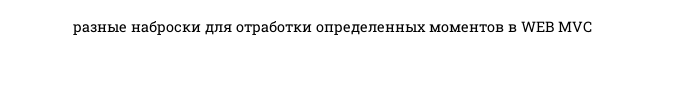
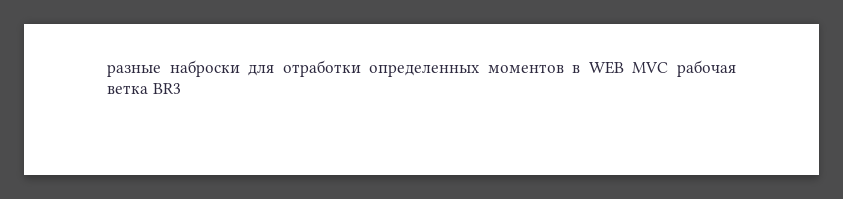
(592, 27) none -> [676,60,736,77] [107,83,181,94] рабочая ветка BR3

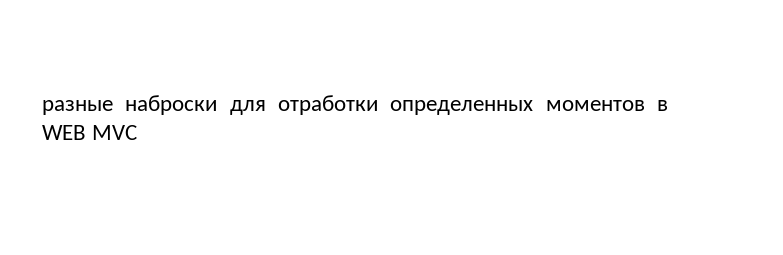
[676,60,736,77] [107,83,181,94] рабочая ветка BR3 -> (138, 132) none

